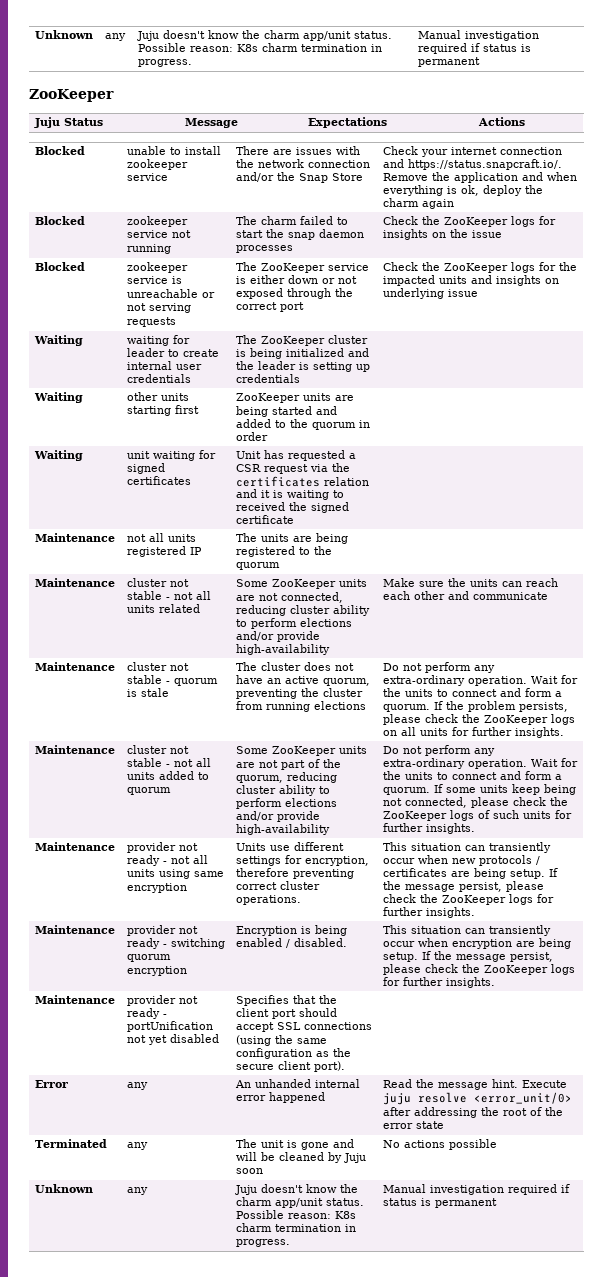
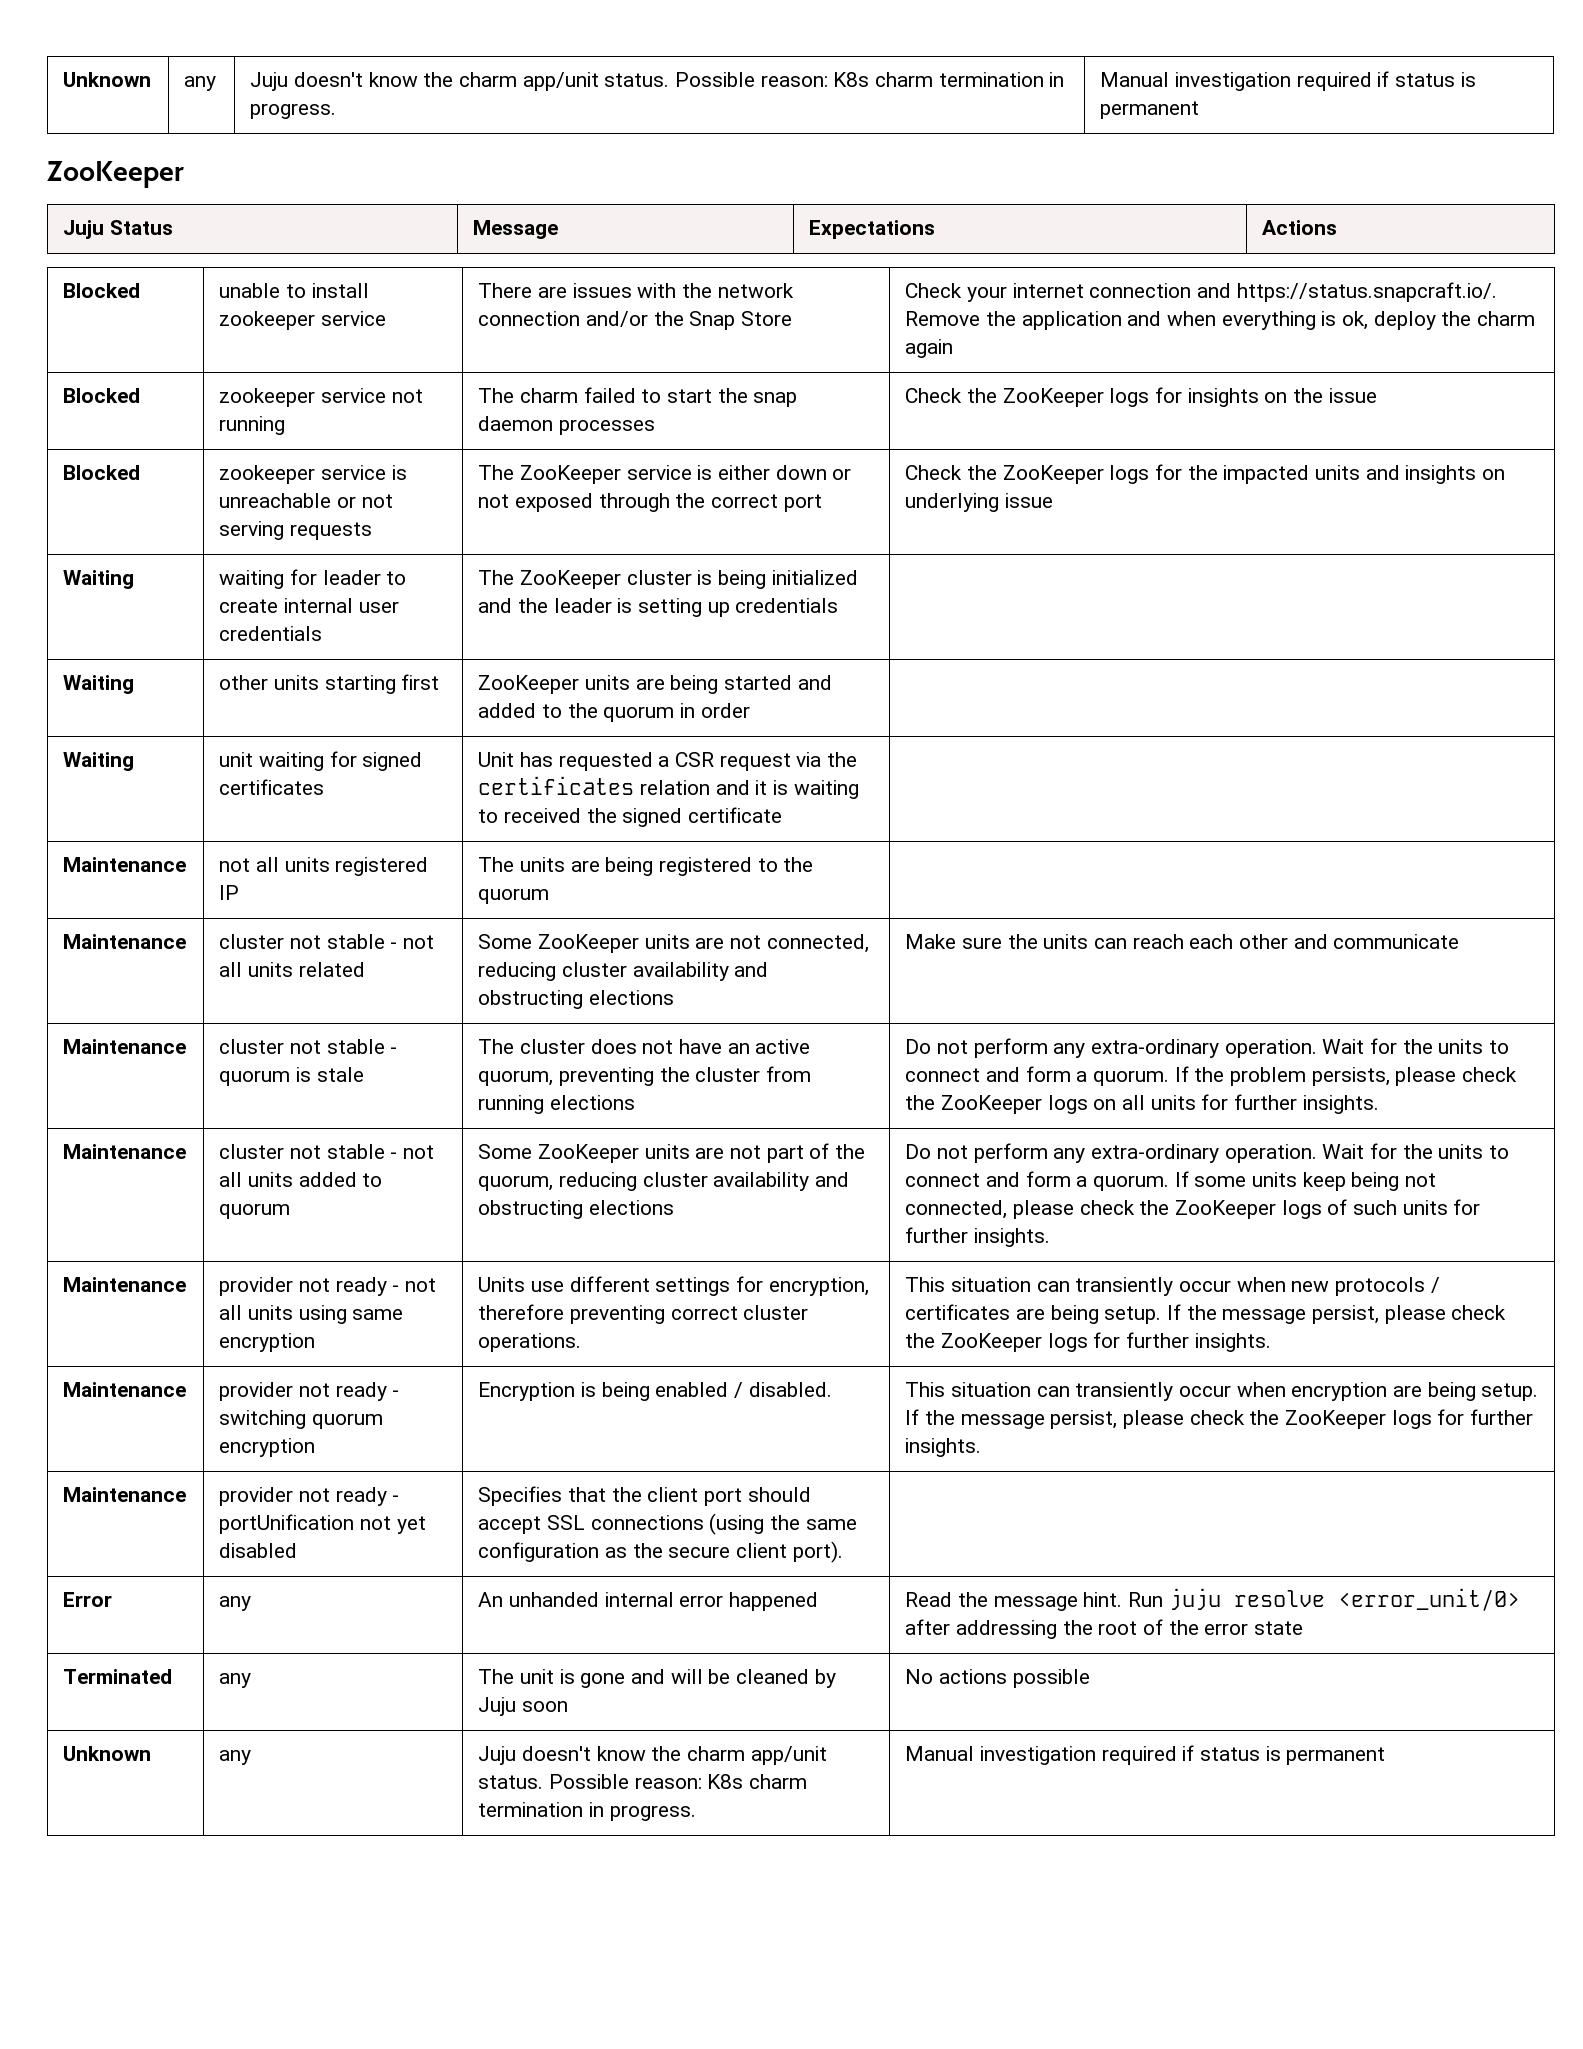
[332,605,370,616] [235,618,352,629] [235,631,320,642] [235,644,330,655] ability to perform elections and/or provide high-availability -> [632,962,769,981] [478,990,675,1009] availability and obstructing elections
[278,785,330,796] [235,798,337,809] [235,811,320,822] [235,824,330,835] ability to perform elections and/or provide high-availability -> [713,1172,850,1191] [478,1200,675,1219] availability and obstructing elections
[521,1080,567,1088] Execute -> [1128,1592,1164,1607] Run

